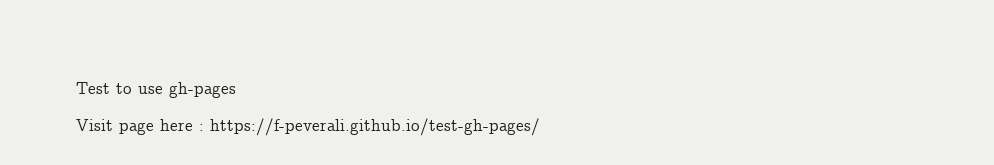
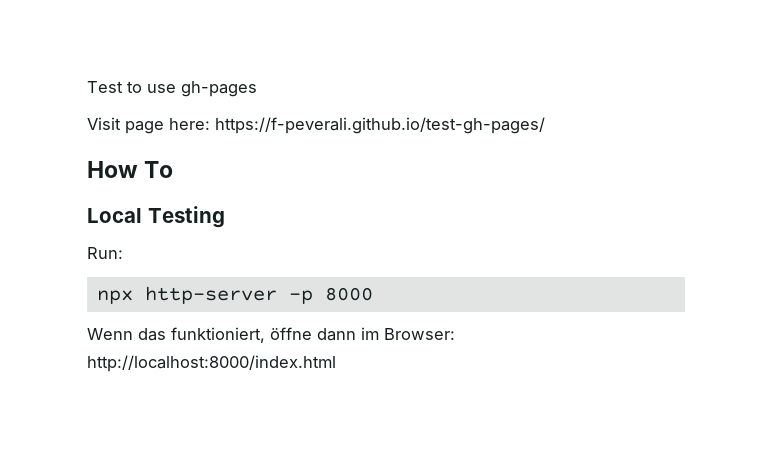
[160,119,204,131] here : -> [169,118,210,130] here:
(540, 127) none -> [87,161,174,178] [87,206,225,228] [87,247,123,259] [96,286,373,304] [87,327,455,343] [87,355,336,372] // How To // Local Testing // Run: // npx http-server -p 8000 // Wenn das funktioniert, öffne dann im Browser: http://localhost:8000/index.html

